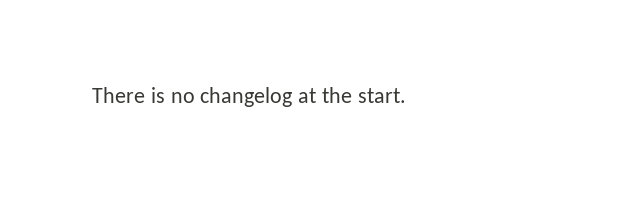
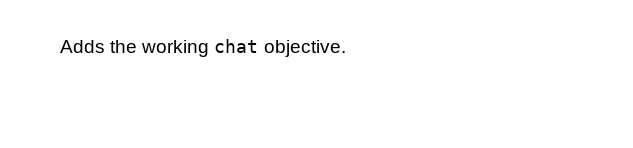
[92,87,406,107] There is no changelog at the start. -> [60,39,346,57] Adds the working chat objective.

